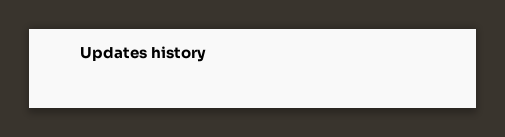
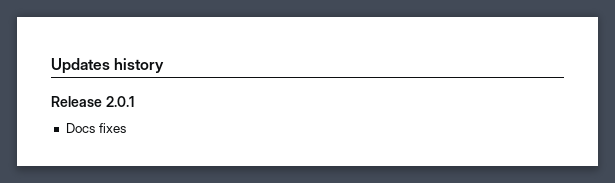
(207, 54) none -> [51,96,134,107] [65,123,126,133] // Release 2.0.1 // Docs fixes

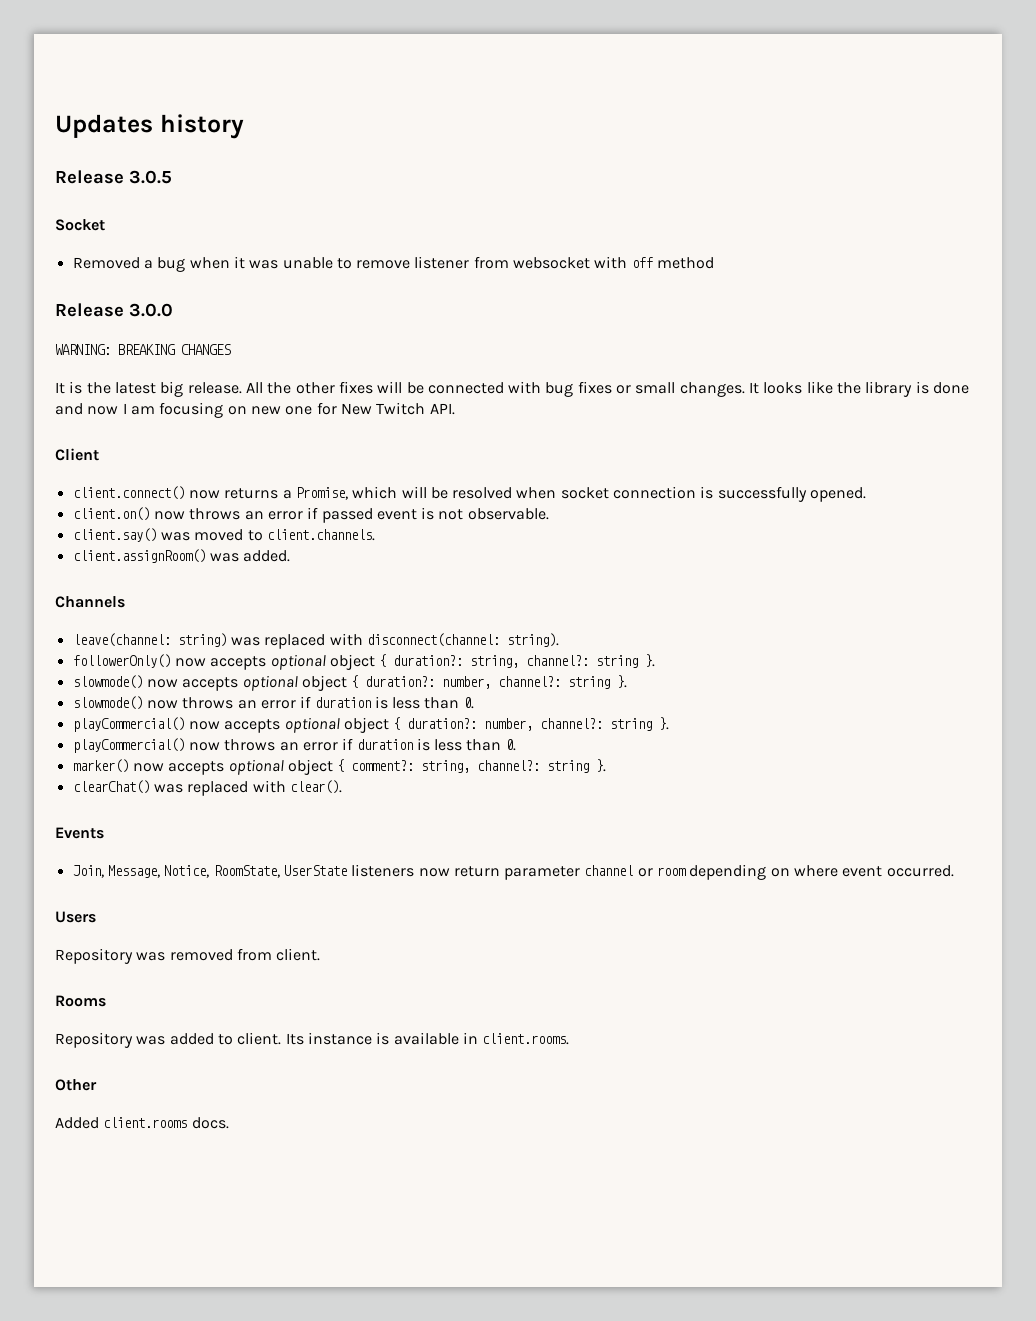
[105,96,134,107] [65,123,126,133] 2.0.1 // Docs fixes -> [129,170,172,184] [55,219,105,231] [72,256,715,272] [55,303,173,317] [55,344,231,355] [55,381,970,397] [55,402,455,418] [55,448,99,461] [72,486,867,502] [72,507,549,523] [72,528,375,542] [72,549,291,563] [55,596,125,608] [72,633,559,649] [72,654,656,670] [72,675,628,691] [72,696,474,710] [72,717,670,733] [72,738,516,753] [72,759,607,775] [72,780,342,796] [55,827,104,839] [72,864,954,880] [55,911,96,923] [55,948,321,964] [55,995,106,1007] [55,1032,570,1048] [55,1079,97,1091] [55,1117,229,1129] 3.0.5 // Socket // Removed a bug when it was unable to remove listener from websocket with off method // Release 3.0.0 // WARNING: BREAKING CHANGES // It is the latest big release. All the other fixes will be connected with bug fixes or small changes. It looks like the library is done and now I am focusing on new one for New Twitch API. // Client // client.connect() now returns a Promise, which will be resolved when socket connection is successfully opened. // client.on() now throws an error if passed event is not observable. // client.say() was moved to client.channels. // client.assignRoom() was added. // Channels // leave(channel: string) was replaced with disconnect(channel: string). // followerOnly() now accepts optional object { duration?: string, channel?: string }. // slowmode() now accepts optional object { duration?: number, channel?: string }. // slowmode() now throws an error if duration is less than 0. // playCommercial() now accepts optional object { duration?: number, channel?: string }. // playCommercial() now throws an error if duration is less than 0. // marker() now accepts optional object { comment?: string, channel?: string }. // clearChat() was replaced with clear(). // Events // Join, Message, Notice, RoomState, UserState listeners now return parameter channel or room depending on where event occurred. // Users // Repository was removed from client. // Rooms // Repository was added to client. Its instance is available in client.rooms. // Other // Added client.rooms docs.

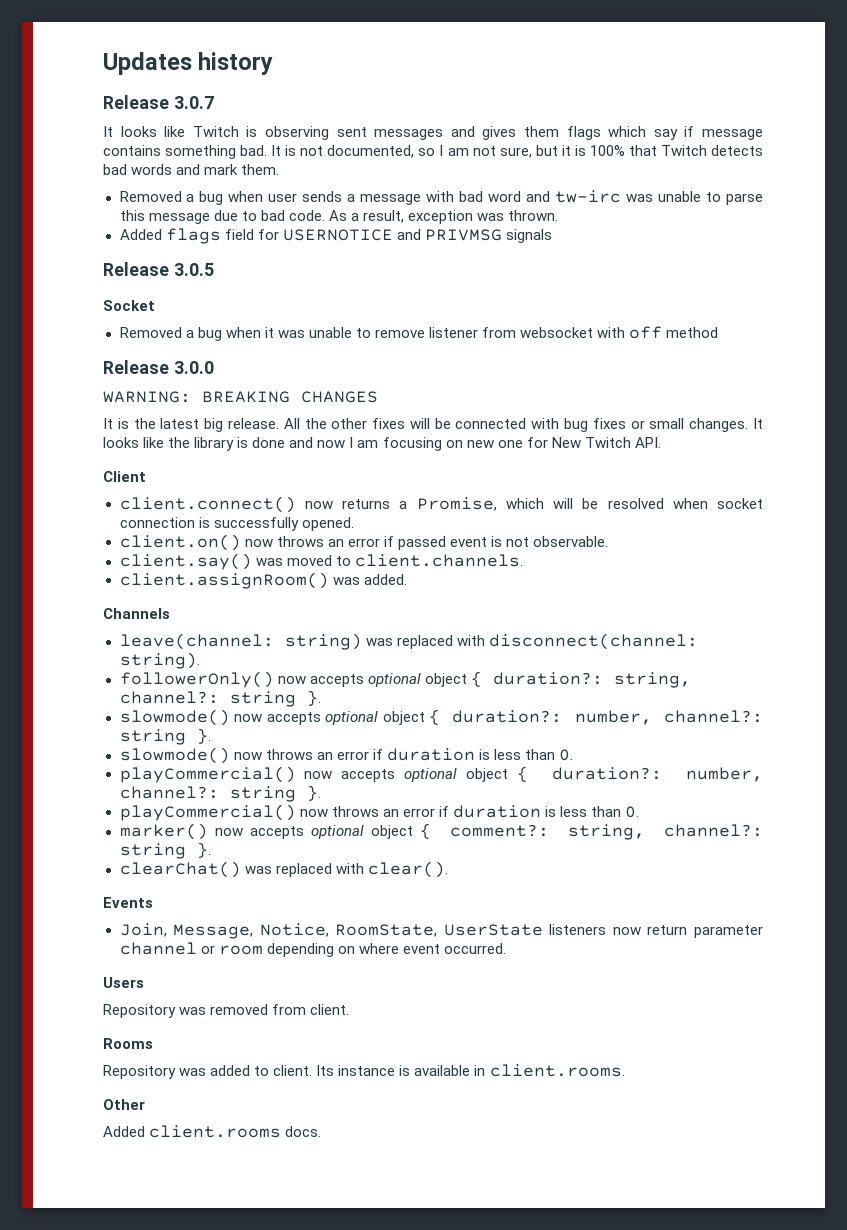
(244, 126) none -> [103,95,214,109] [103,126,764,140] [103,145,763,159] [103,164,280,175] [119,190,763,205] [119,210,559,224] [119,228,552,244] // Release 3.0.7 // It looks like Twitch is observing sent messages and gives them flags which say if message contains something bad. It is not documented, so I am not sure, but it is 100% that Twitch detects bad words and mark them. // Removed a bug when user sends a message with bad word and tw-irc was unable to parse this message due to bad code. As a result, exception was thrown. // Added flags field for USERNOTICE and PRIVMSG signals

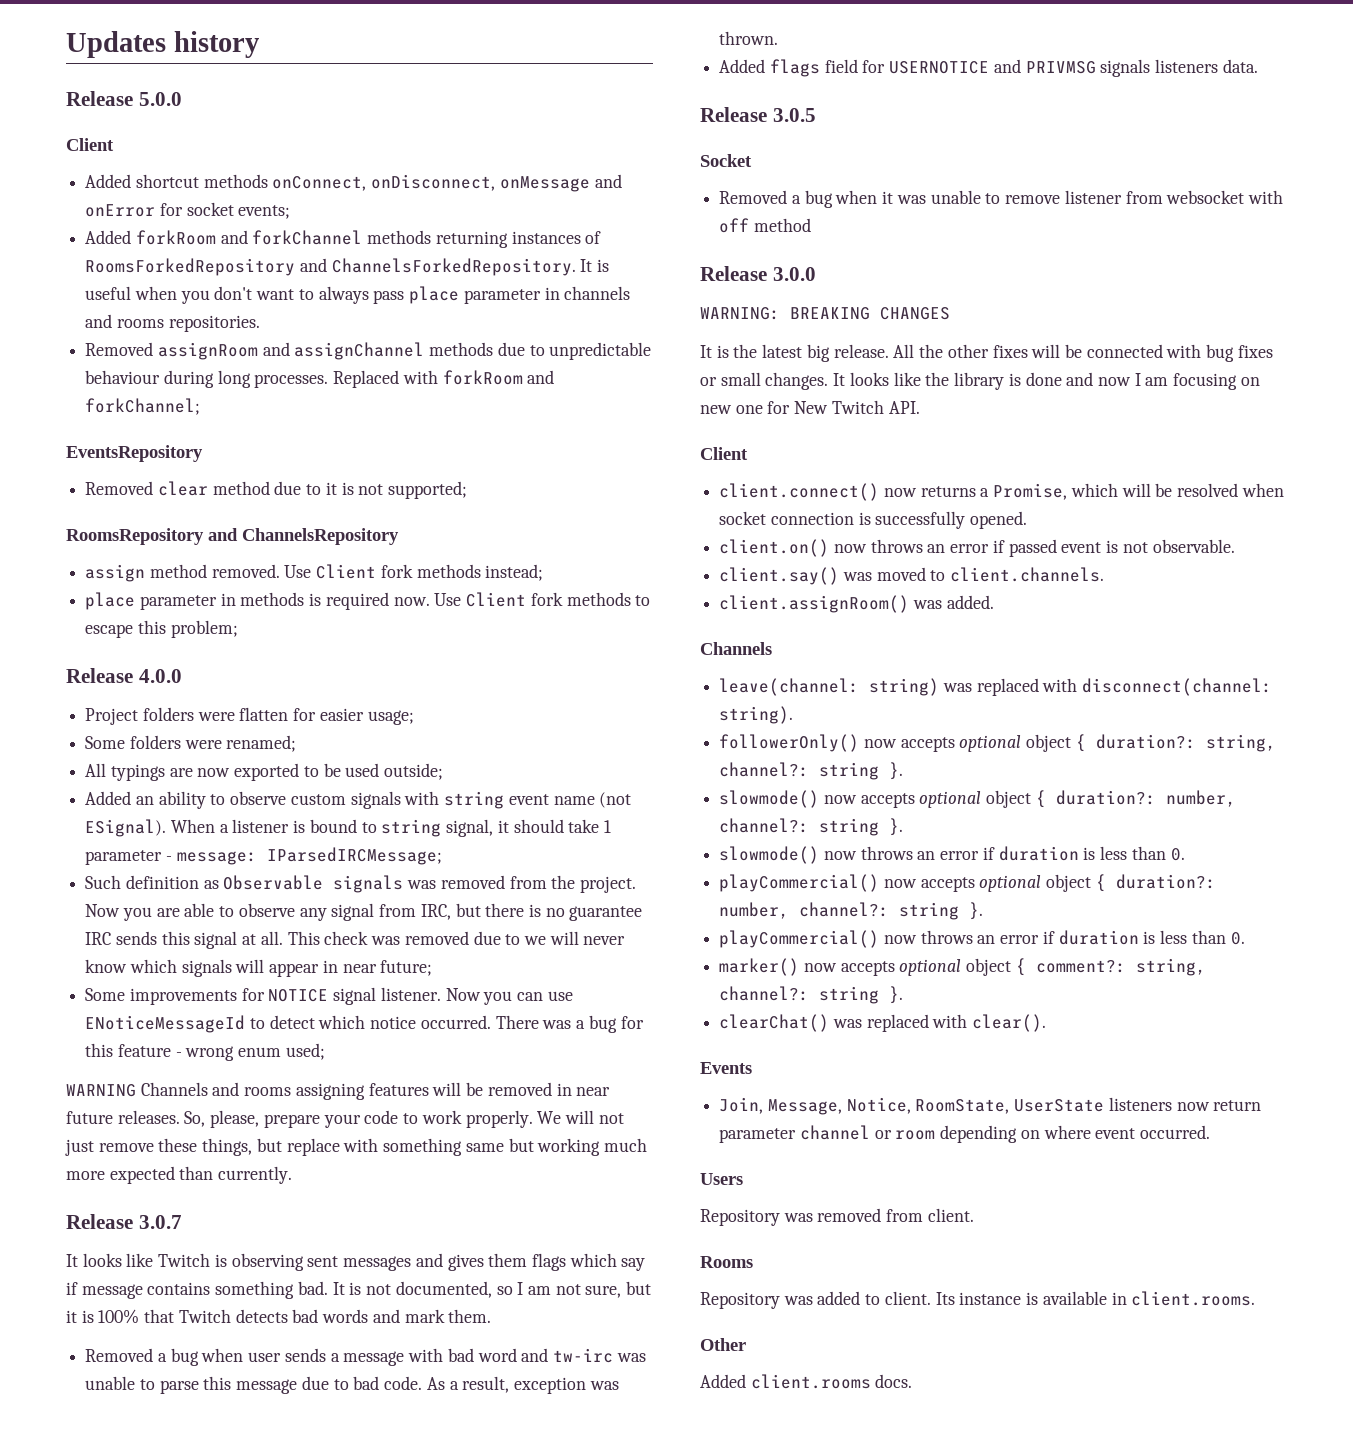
(274, 63) none -> [66,91,182,106] [66,138,114,151] [85,174,622,192] [85,202,291,219] [85,230,602,248] [85,258,610,276] [85,286,631,304] [85,314,260,332] [85,342,652,360] [85,370,555,388] [85,398,201,415] [66,445,203,462] [85,481,468,499] [66,528,399,545] [85,564,544,582] [85,592,651,610] [85,620,238,638] [66,668,182,683] [85,707,414,725] [85,735,297,752] [85,763,444,781] [85,791,632,809] [85,819,611,837] [85,847,442,865] [85,875,637,893] [85,903,643,921] [85,931,626,949] [85,959,433,977] [85,987,573,1005] [85,1015,644,1033] [85,1043,325,1061] [66,1082,611,1100] [66,1110,624,1128] [65,1138,647,1156] [66,1166,293,1184] // Release 5.0.0 // Client // Added shortcut methods onConnect, onDisconnect, onMessage and onError for socket events; // Added forkRoom and forkChannel methods returning instances of RoomsForkedRepository and ChannelsForkedRepository. It is useful when you don't want to always pass place parameter in channels and rooms repositories. // Removed assignRoom and assignChannel methods due to unpredictable behaviour during long processes. Replaced with forkRoom and forkChannel; // EventsRepository // Removed clear method due to it is not supported; // RoomsRepository and ChannelsRepository // assign method removed. Use Client fork methods instead; // place parameter in methods is required now. Use Client fork methods to escape this problem; // Release 4.0.0 // Project folders were flatten for easier usage; // Some folders were renamed; // All typings are now exported to be used outside; // Added an ability to observe custom signals with string event name (not ESignal). When a listener is bound to string signal, it should take 1 parameter - message: IParsedIRCMessage; // Such definition as Observable signals was removed from the project. Now you are able to observe any signal from IRC, but there is no guarantee IRC sends this signal at all. This check was removed due to we will never know which signals will appear in near future; // Some improvements for NOTICE signal listener. Now you can use ENoticeMessageId to detect which notice occurred. There was a bug for this feature - wrong enum used; // WARNING Channels and rooms assigning features will be removed in near future releases. So, please, prepare your code to work properly. We will not just remove these things, but replace with something same but working much more expected than currently.
(552, 236) none -> [1155,59,1258,73] listeners data.

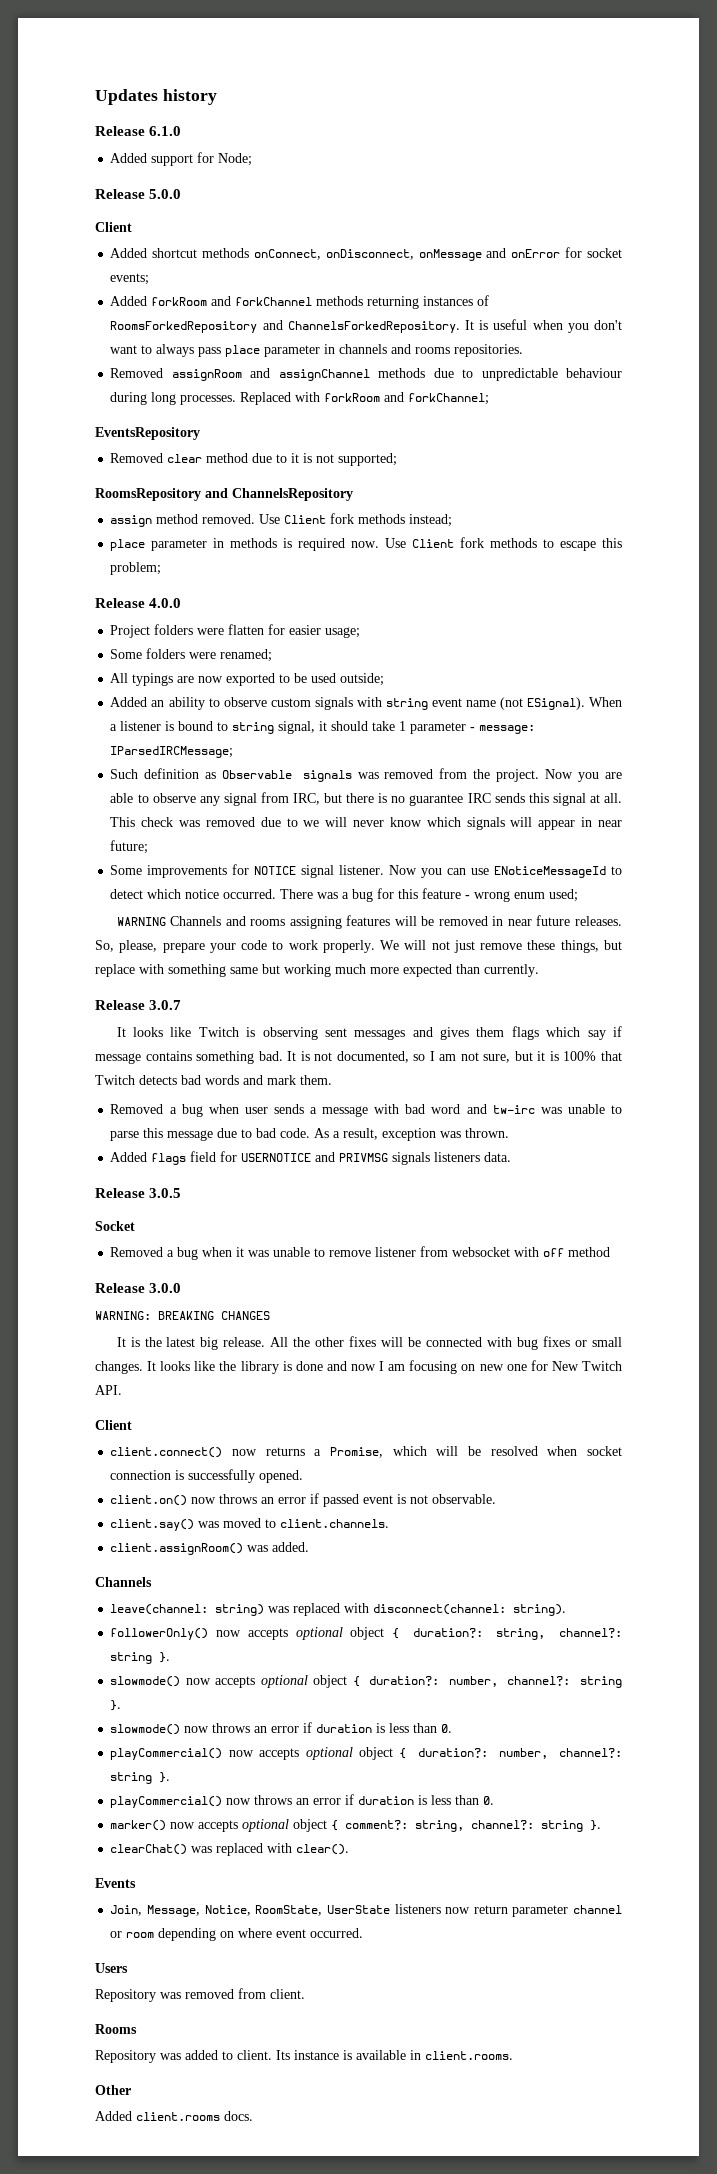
(259, 44) none -> [95,126,182,136] [110,152,253,166] // Release 6.1.0 // Added support for Node;

